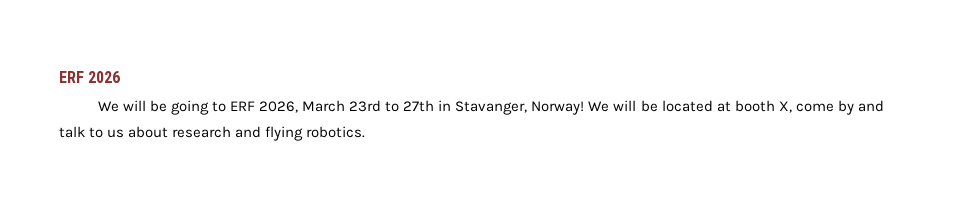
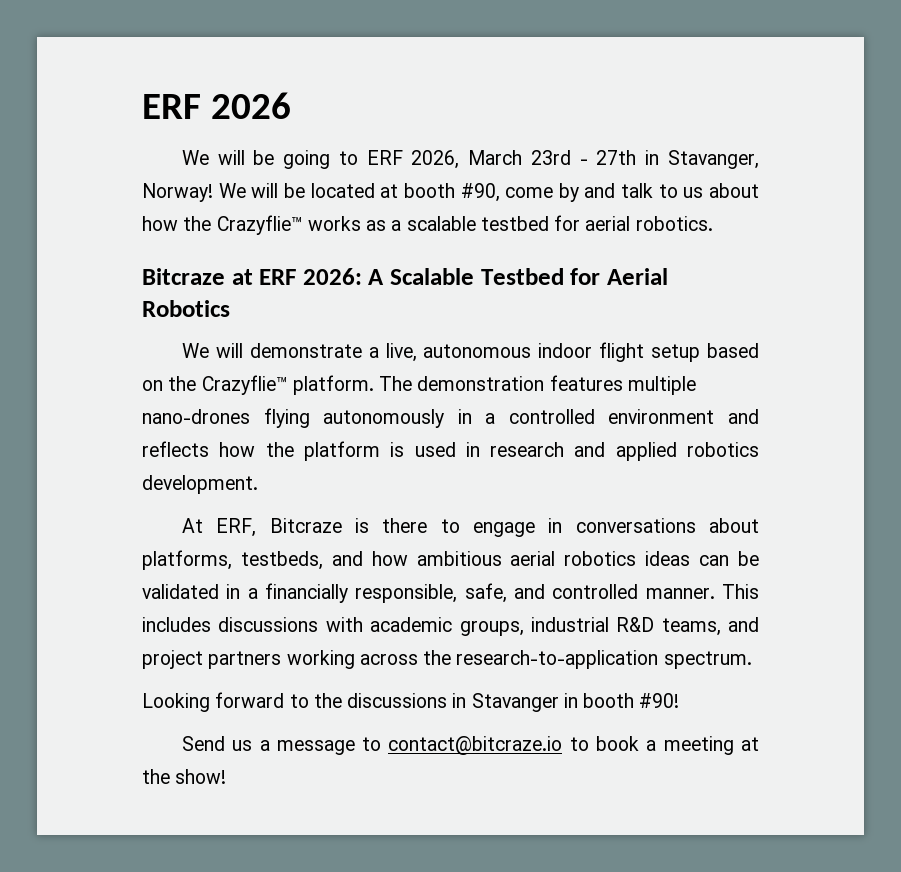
[385,101,400,112] to -> [579,159,588,165] -
[778,101,792,113] X, -> [460,183,500,202] #90,
[172,126,366,141] research and flying robotics. -> [142,215,713,235] [142,268,668,285] [142,300,230,317] [181,342,759,362] [142,375,696,395] [142,408,759,428] [142,441,759,461] [142,475,258,494] [181,518,759,537] [142,550,760,570] [142,583,759,603] [142,617,759,636] [142,650,752,669] [142,692,680,712] [181,736,759,755] [142,769,227,784] how the Crazyflie™ works as a scalable testbed for aerial robotics. // Bitcraze at ERF 2026: A Scalable Testbed for Aerial Robotics // We will demonstrate a live, autonomous indoor flight setup based on the Crazyflie™ platform. The demonstration features multiple nano-drones flying autonomously in a controlled environment and reflects how the platform is used in research and applied robotics development. // At ERF, Bitcraze is there to engage in conversations about platforms, testbeds, and how ambitious aerial robotics ideas can be validated in a financially responsible, safe, and controlled manner. This includes discussions with academic groups, industrial R&D teams, and project partners working across the research-to-application spectrum. // Looking forward to the discussions in Stavanger in booth #90! // Send us a message to contact@bitcraze.io to book a meeting at the show!

